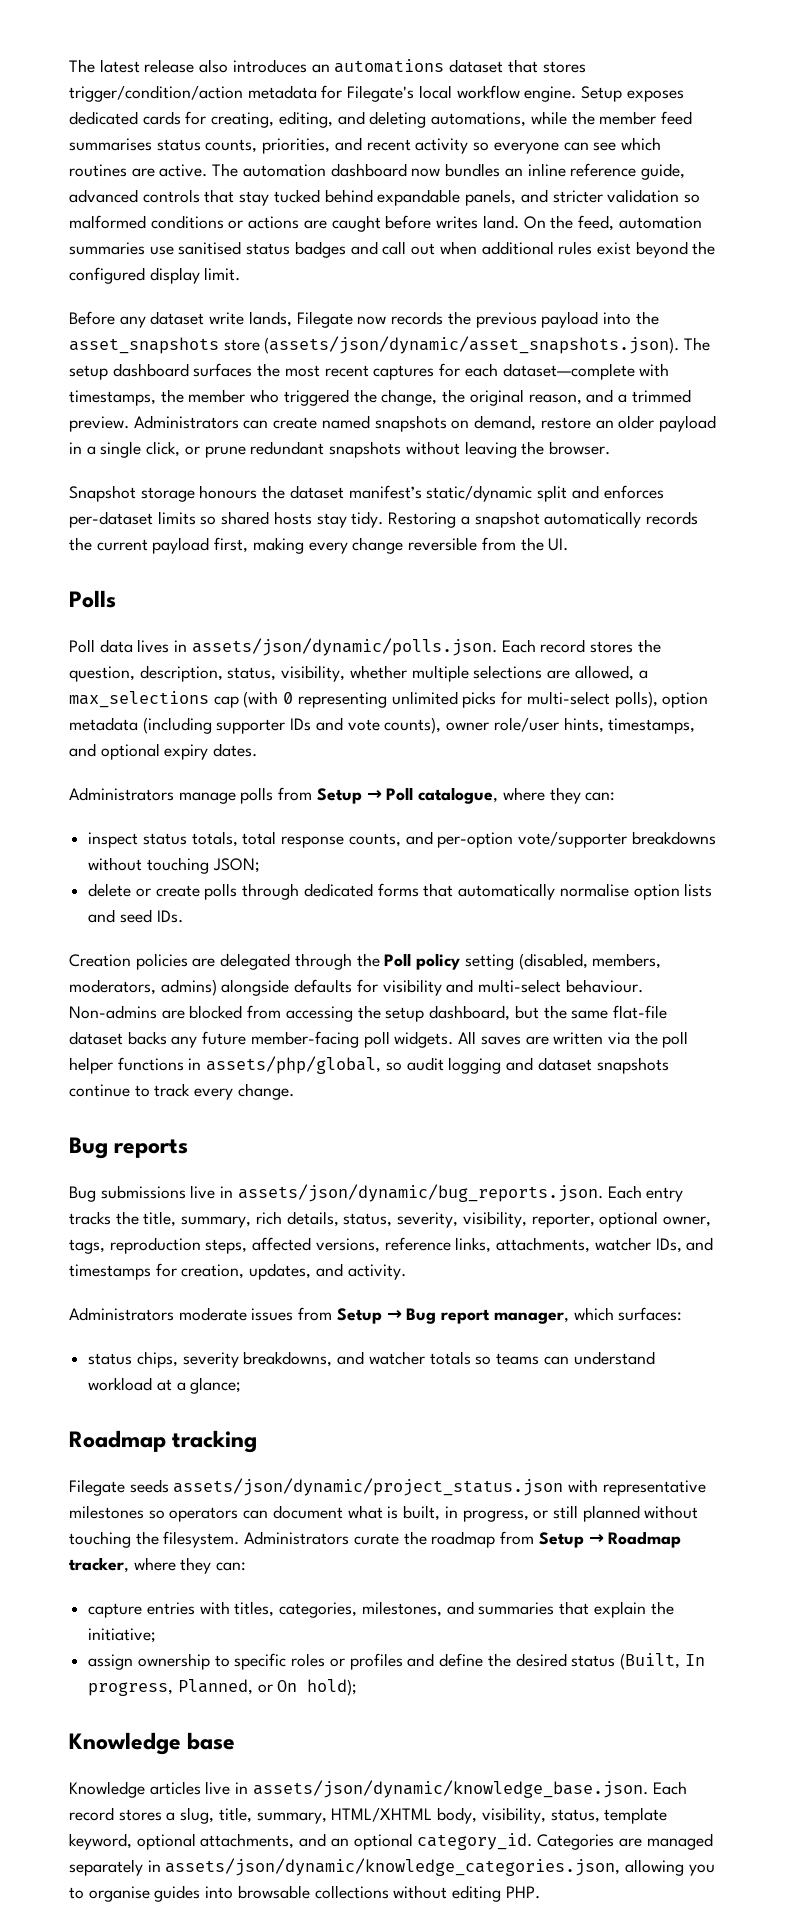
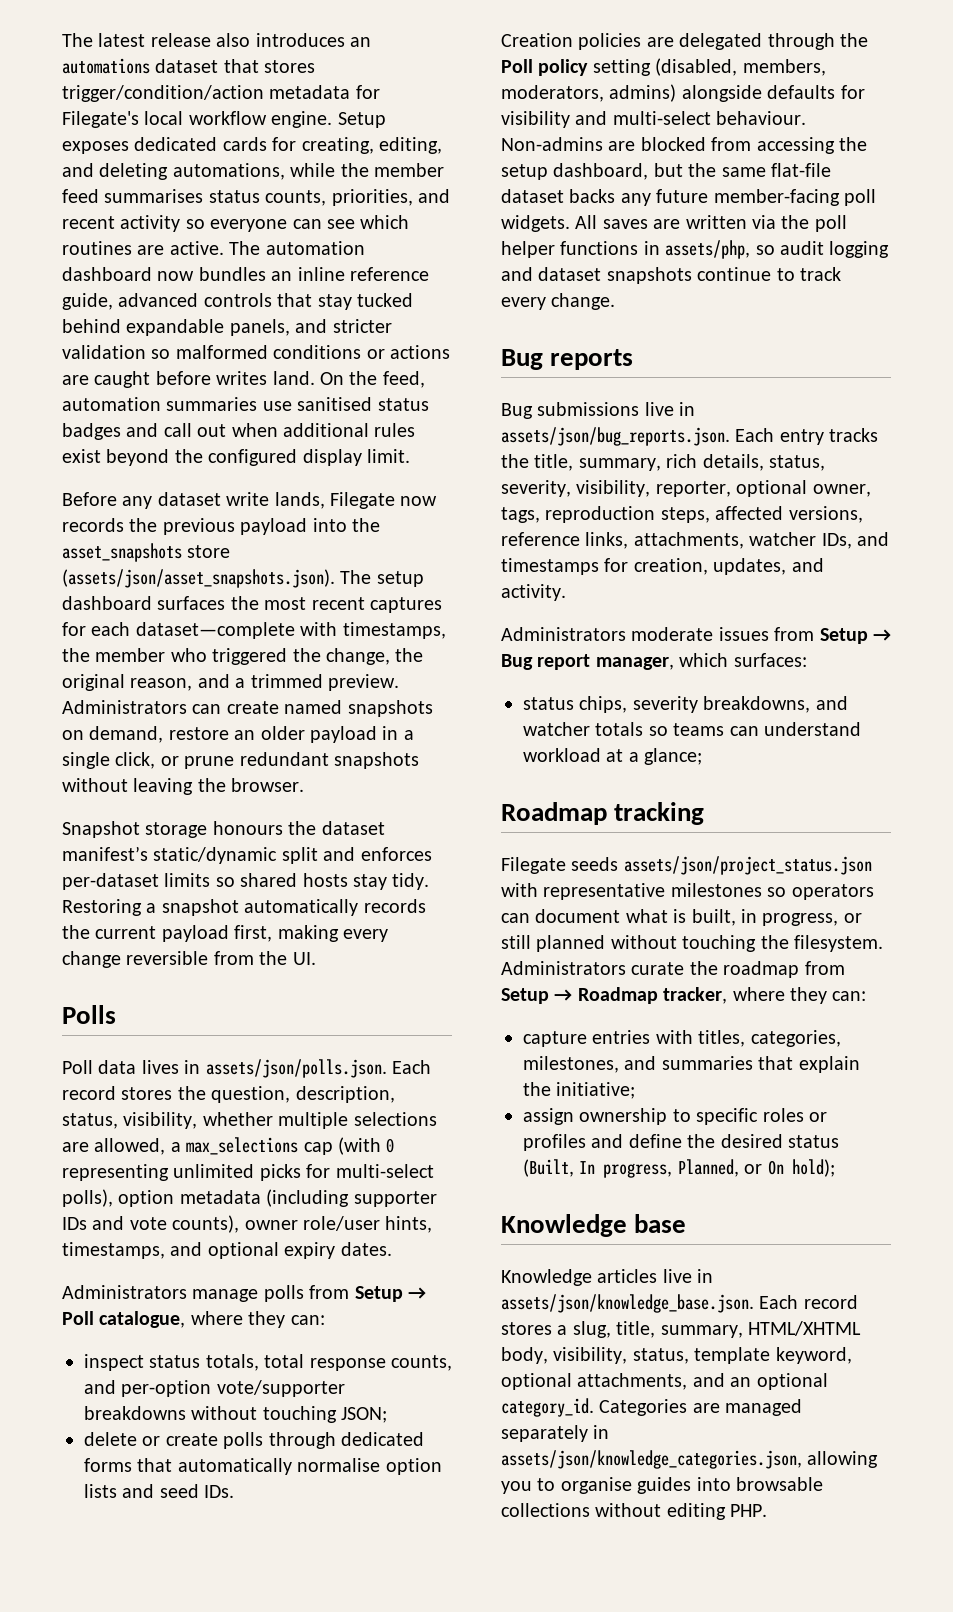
[264,336,680,354] (assets/json/dynamic/asset_snapshots.json). -> [62,569,335,588] (assets/json/asset_snapshots.json).
[191,638,497,656] assets/json/dynamic/polls.json. -> [205,1059,387,1078] assets/json/polls.json.
[206,1056,382,1074] assets/php/global, -> [665,240,751,259] assets/php,
[237,1184,603,1202] assets/json/dynamic/bug_reports.json. -> [501,427,730,446] assets/json/bug_reports.json.
[173,1478,564,1496] assets/json/dynamic/project_status.json -> [623,856,872,875] assets/json/project_status.json
[252,1780,648,1798] assets/json/dynamic/knowledge_base.json. -> [501,1294,754,1313] assets/json/knowledge_base.json.
[165,1858,621,1876] assets/json/dynamic/knowledge_categories.json, -> [501,1450,802,1469] assets/json/knowledge_categories.json,

